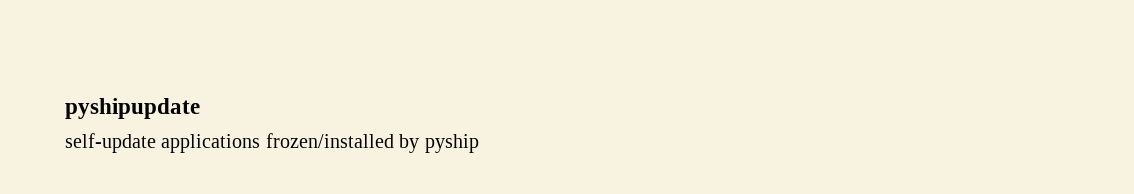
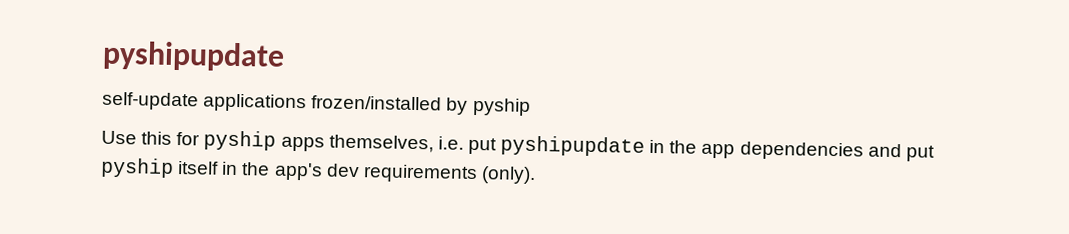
(479, 143) none -> [101,130,935,162] [100,157,536,185] // Use this for pyship apps themselves, i.e. put pyshipupdate in the app dependencies and put pyship itself in the app's dev requirements (only).

